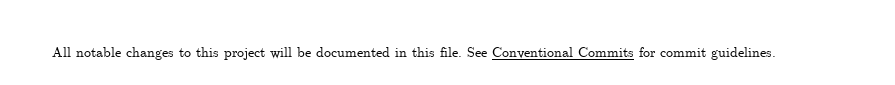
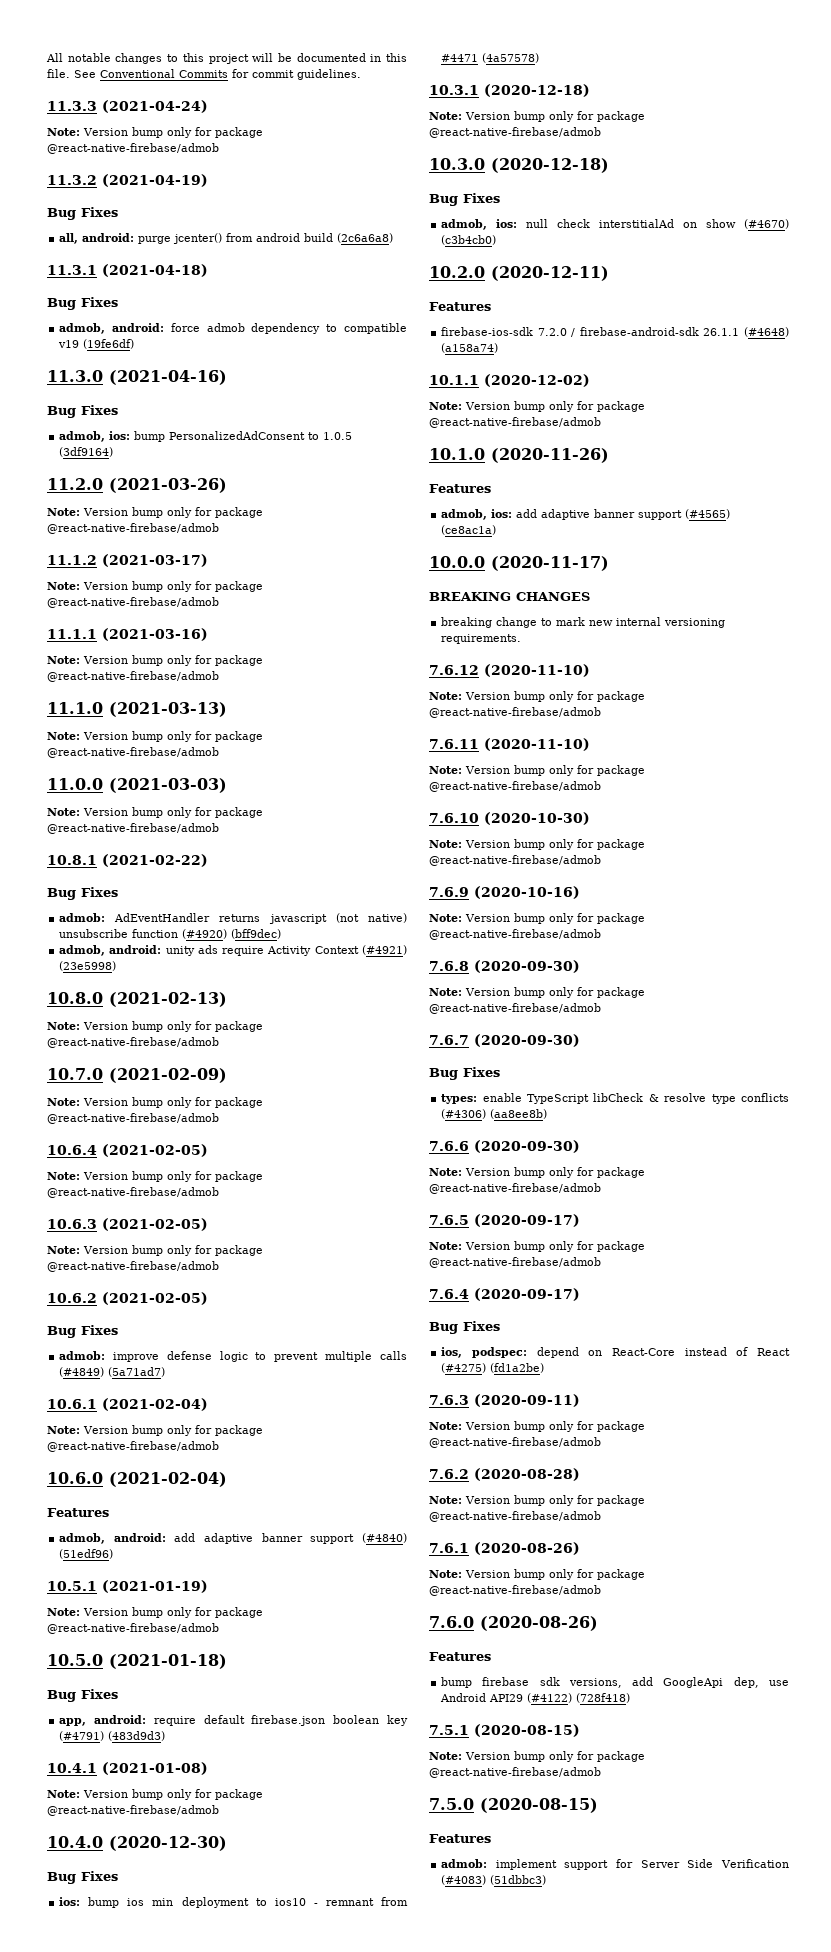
(776, 53) none -> [47,100,208,113] [47,127,263,138] [47,143,219,154] [47,174,208,187] [47,207,118,220] [59,233,394,244] [47,264,208,277] [47,297,118,310] [59,323,407,334] [58,339,135,349] [47,370,227,385] [47,405,118,418] [59,431,353,442] [59,447,114,457] [47,478,227,493] [47,507,263,518] [47,523,219,534] [47,554,208,567] [47,581,263,592] [47,597,219,608] [47,628,208,641] [47,655,263,666] [47,671,219,682] [47,702,227,717] [47,731,263,742] [47,747,219,758] [47,778,227,793] [47,807,263,818] [47,823,219,834] [47,854,208,867] [47,887,118,900] [59,913,407,924] [59,929,282,939] [59,945,407,956] [59,961,117,971] [47,992,227,1007] [47,1021,263,1032] [47,1037,219,1048] [47,1068,227,1083] [47,1097,263,1108] [47,1113,219,1124] [47,1144,208,1157] [47,1171,263,1182] [47,1187,219,1198] [47,1218,208,1231] [47,1245,263,1256] [47,1261,219,1272] [47,1292,208,1305] [47,1325,118,1338] [59,1351,407,1362] [59,1367,166,1377] [47,1398,208,1411] [47,1425,263,1436] [47,1441,219,1452] [47,1472,227,1487] [47,1508,109,1517] [59,1533,407,1544] [59,1549,114,1559] [47,1580,208,1593] [47,1607,263,1618] [47,1623,219,1634] [47,1654,227,1669] [47,1689,118,1702] [59,1715,408,1726] [59,1731,166,1741] [47,1762,208,1775] [47,1789,263,1800] [47,1805,219,1816] [47,1836,227,1851] [47,1871,118,1884] [59,1897,409,1908] [441,53,540,63] [429,84,590,97] [429,111,645,122] [429,127,601,138] [429,158,609,173] [429,193,500,206] [441,219,789,230] [441,235,497,245] [429,266,609,281] [429,302,491,311] [441,327,789,337] [441,343,499,353] [429,374,590,387] [429,401,645,412] [429,417,601,428] [429,448,609,463] [429,484,491,493] [441,509,731,520] [441,525,497,535] [429,556,609,571] [429,592,590,601] [441,617,726,628] [441,634,522,644] [429,664,590,677] [429,691,645,702] [429,707,601,718] [429,738,590,751] [429,765,645,776] [429,781,601,792] [429,812,590,825] [429,839,645,850] [429,855,601,866] [429,886,580,899] [429,913,645,924] [429,929,601,940] [429,960,580,973] [429,987,645,998] [429,1003,601,1014] [429,1034,580,1047] [429,1067,500,1080] [441,1093,789,1104] [441,1109,548,1119] [429,1140,580,1153] [429,1167,645,1178] [429,1183,601,1194] [429,1214,580,1227] [429,1241,645,1252] [429,1257,601,1268] [429,1288,580,1301] [429,1321,500,1334] [441,1347,790,1358] [441,1363,545,1373] [429,1394,580,1407] [429,1421,645,1432] [429,1437,601,1448] [429,1468,580,1481] [429,1495,645,1506] [429,1511,601,1522] [429,1542,580,1555] [429,1569,645,1580] [429,1585,601,1596] [429,1616,598,1631] [429,1652,491,1661] [441,1677,789,1688] [440,1693,631,1703] [429,1724,580,1737] [429,1751,645,1762] [429,1767,601,1778] [429,1798,598,1813] [429,1834,491,1843] [441,1859,789,1870] [441,1875,547,1885] // 11.3.3 (2021-04-24) // Note: Version bump only for package @react-native-firebase/admob // 11.3.2 (2021-04-19) // Bug Fixes // all, android: purge jcenter() from android build (2c6a6a8) // 11.3.1 (2021-04-18) // Bug Fixes // admob, android: force admob dependency to compatible v19 (19fe6df) // 11.3.0 (2021-04-16) // Bug Fixes // admob, ios: bump PersonalizedAdConsent to 1.0.5 (3df9164) // 11.2.0 (2021-03-26) // Note: Version bump only for package @react-native-firebase/admob // 11.1.2 (2021-03-17) // Note: Version bump only for package @react-native-firebase/admob // 11.1.1 (2021-03-16) // Note: Version bump only for package @react-native-firebase/admob // 11.1.0 (2021-03-13) // Note: Version bump only for package @react-native-firebase/admob // 11.0.0 (2021-03-03) // Note: Version bump only for package @react-native-firebase/admob // 10.8.1 (2021-02-22) // Bug Fixes // admob: AdEventHandler returns javascript (not native) unsubscribe function (#4920) (bff9dec) // admob, android: unity ads require Activity Context (#4921) (23e5998) // 10.8.0 (2021-02-13) // Note: Version bump only for package @react-native-firebase/admob // 10.7.0 (2021-02-09) // Note: Version bump only for package @react-native-firebase/admob // 10.6.4 (2021-02-05) // Note: Version bump only for package @react-native-firebase/admob // 10.6.3 (2021-02-05) // Note: Version bump only for package @react-native-firebase/admob // 10.6.2 (2021-02-05) // Bug Fixes // admob: improve defense logic to prevent multiple calls (#4849) (5a71ad7) // 10.6.1 (2021-02-04) // Note: Version bump only for package @react-native-firebase/admob // 10.6.0 (2021-02-04) // Features // admob, android: add adaptive banner support (#4840) (51edf96) // 10.5.1 (2021-01-19) // Note: Version bump only for package @react-native-firebase/admob // 10.5.0 (2021-01-18) // Bug Fixes // app, android: require default firebase.json boolean key (#4791) (483d9d3) // 10.4.1 (2021-01-08) // Note: Version bump only for package @react-native-firebase/admob // 10.4.0 (2020-12-30) // Bug Fixes // ios: bump ios min deployment to ios10 - remnant from #4471 (4a57578) // 10.3.1 (2020-12-18) // Note: Version bump only for package @react-native-firebase/admob // 10.3.0 (2020-12-18) // Bug Fixes // admob, ios: null check interstitialAd on show (#4670) (c3b4cb0) // 10.2.0 (2020-12-11) // Features // firebase-ios-sdk 7.2.0 / firebase-android-sdk 26.1.1 (#4648) (a158a74) // 10.1.1 (2020-12-02) // Note: Version bump only for package @react-native-firebase/admob // 10.1.0 (2020-11-26) // Features // admob, ios: add adaptive banner support (#4565) (ce8ac1a) // 10.0.0 (2020-11-17) // BREAKING CHANGES // breaking change to mark new internal versioning requirements. // 7.6.12 (2020-11-10) // Note: Version bump only for package @react-native-firebase/admob // 7.6.11 (2020-11-10) // Note: Version bump only for package @react-native-firebase/admob // 7.6.10 (2020-10-30) // Note: Version bump only for package @react-native-firebase/admob // 7.6.9 (2020-10-16) // Note: Version bump only for package @react-native-firebase/admob // 7.6.8 (2020-09-30) // Note: Version bump only for package @react-native-firebase/admob // 7.6.7 (2020-09-30) // Bug Fixes // types: enable TypeScript libCheck & resolve type conflicts (#4306) (aa8ee8b) // 7.6.6 (2020-09-30) // Note: Version bump only for package @react-native-firebase/admob // 7.6.5 (2020-09-17) // Note: Version bump only for package @react-native-firebase/admob // 7.6.4 (2020-09-17) // Bug Fixes // ios, podspec: depend on React-Core instead of React (#4275) (fd1a2be) // 7.6.3 (2020-09-11) // Note: Version bump only for package @react-native-firebase/admob // 7.6.2 (2020-08-28) // Note: Version bump only for package @react-native-firebase/admob // 7.6.1 (2020-08-26) // Note: Version bump only for package @react-native-firebase/admob // 7.6.0 (2020-08-26) // Features // bump firebase sdk versions, add GoogleApi dep, use Android API29 (#4122) (728f418) // 7.5.1 (2020-08-15) // Note: Version bump only for package @react-native-firebase/admob // 7.5.0 (2020-08-15) // Features // admob: implement support for Server Side Verification (#4083) (51dbbc3)

